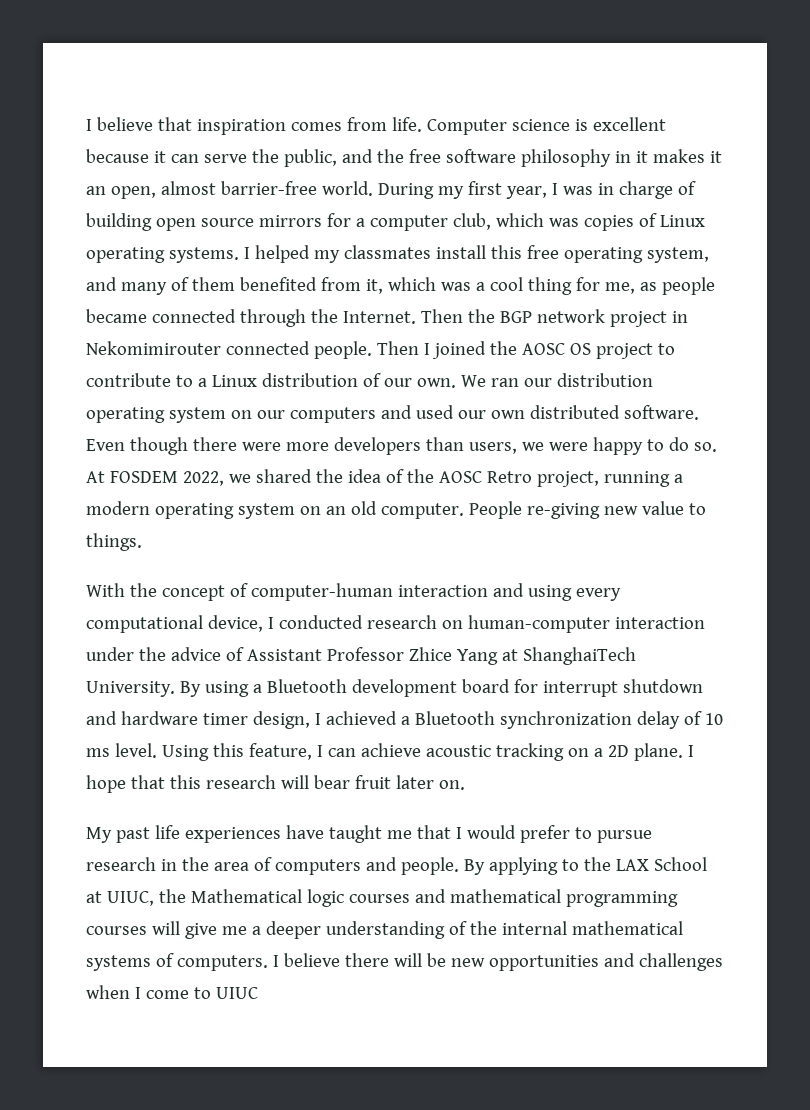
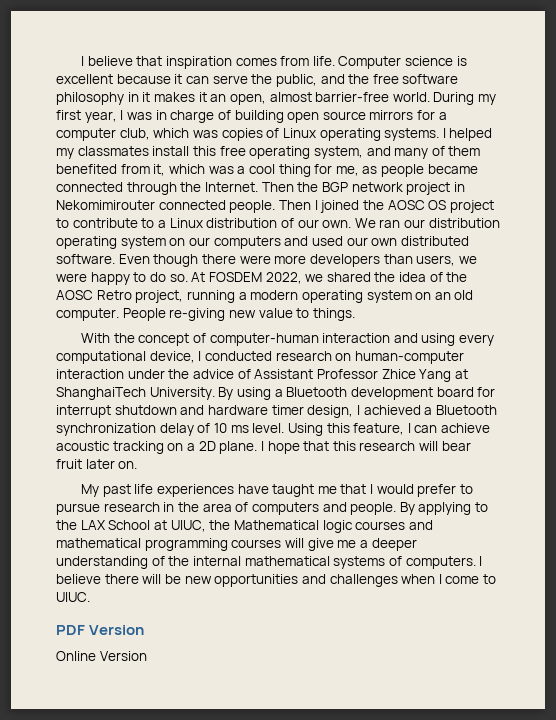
[215,987,258,999] UIUC -> [56,592,90,602] [56,625,145,635] [56,651,147,661] UIUC. // PDF Version // Online Version

